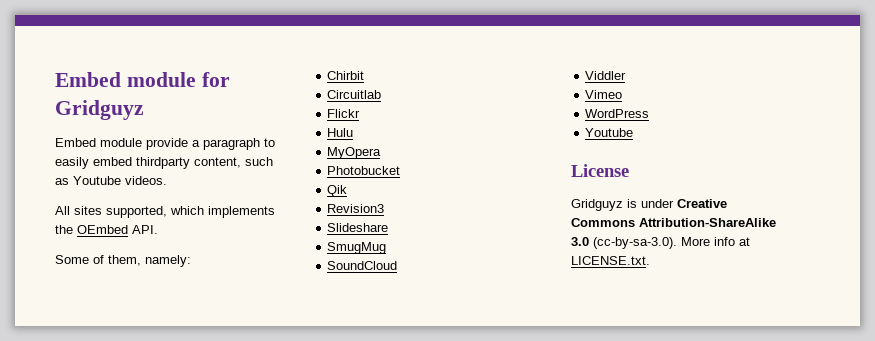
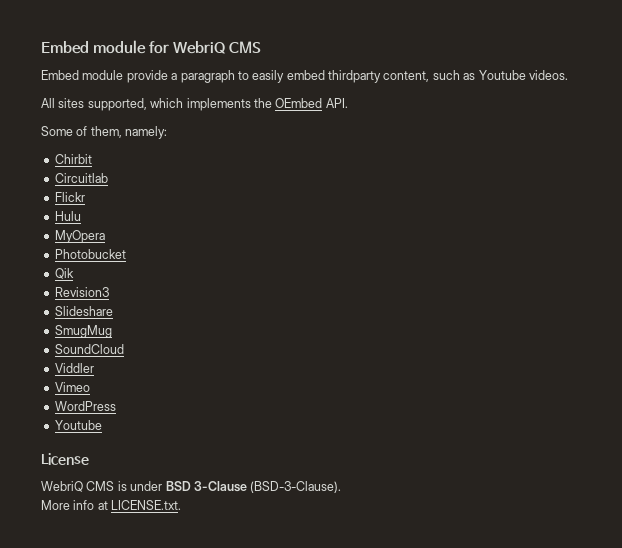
[55,100,144,120] Gridguyz -> [172,41,261,54] WebriQ CMS
[571,199,727,211] [571,218,776,227] [571,237,677,249] Gridguyz is under Creative Commons Attribution-ShareAlike 3.0 (cc-by-sa-3.0). -> [41,481,342,493] WebriQ CMS is under BSD 3-Clause (BSD-3-Clause). //

